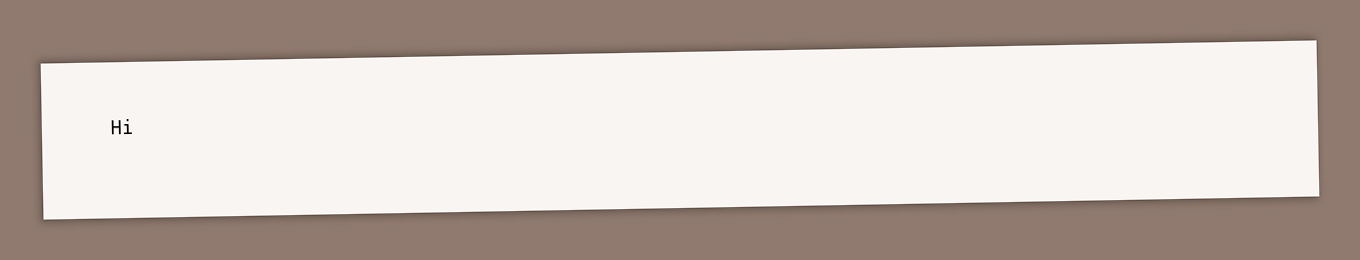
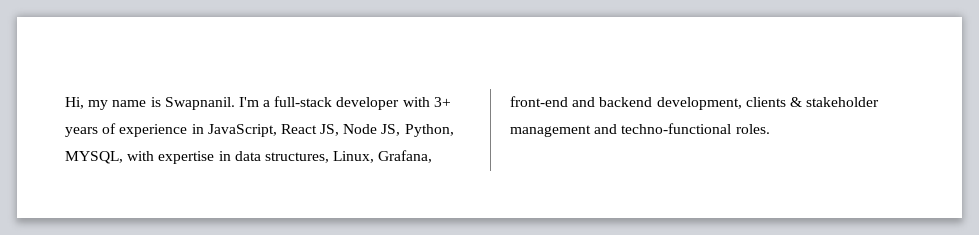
[110,118,134,135] Hi -> [65,96,451,110] [65,123,454,137] [65,150,433,164] [510,96,880,110] [510,123,770,137] Hi, my name is Swapnanil. I'm a full-stack developer with 3+ years of experience in JavaScript, React JS, Node JS, Python, MYSQL, with expertise in data structures, Linux, Grafana, front-end and backend development, clients & stakeholder management and techno-functional roles.

